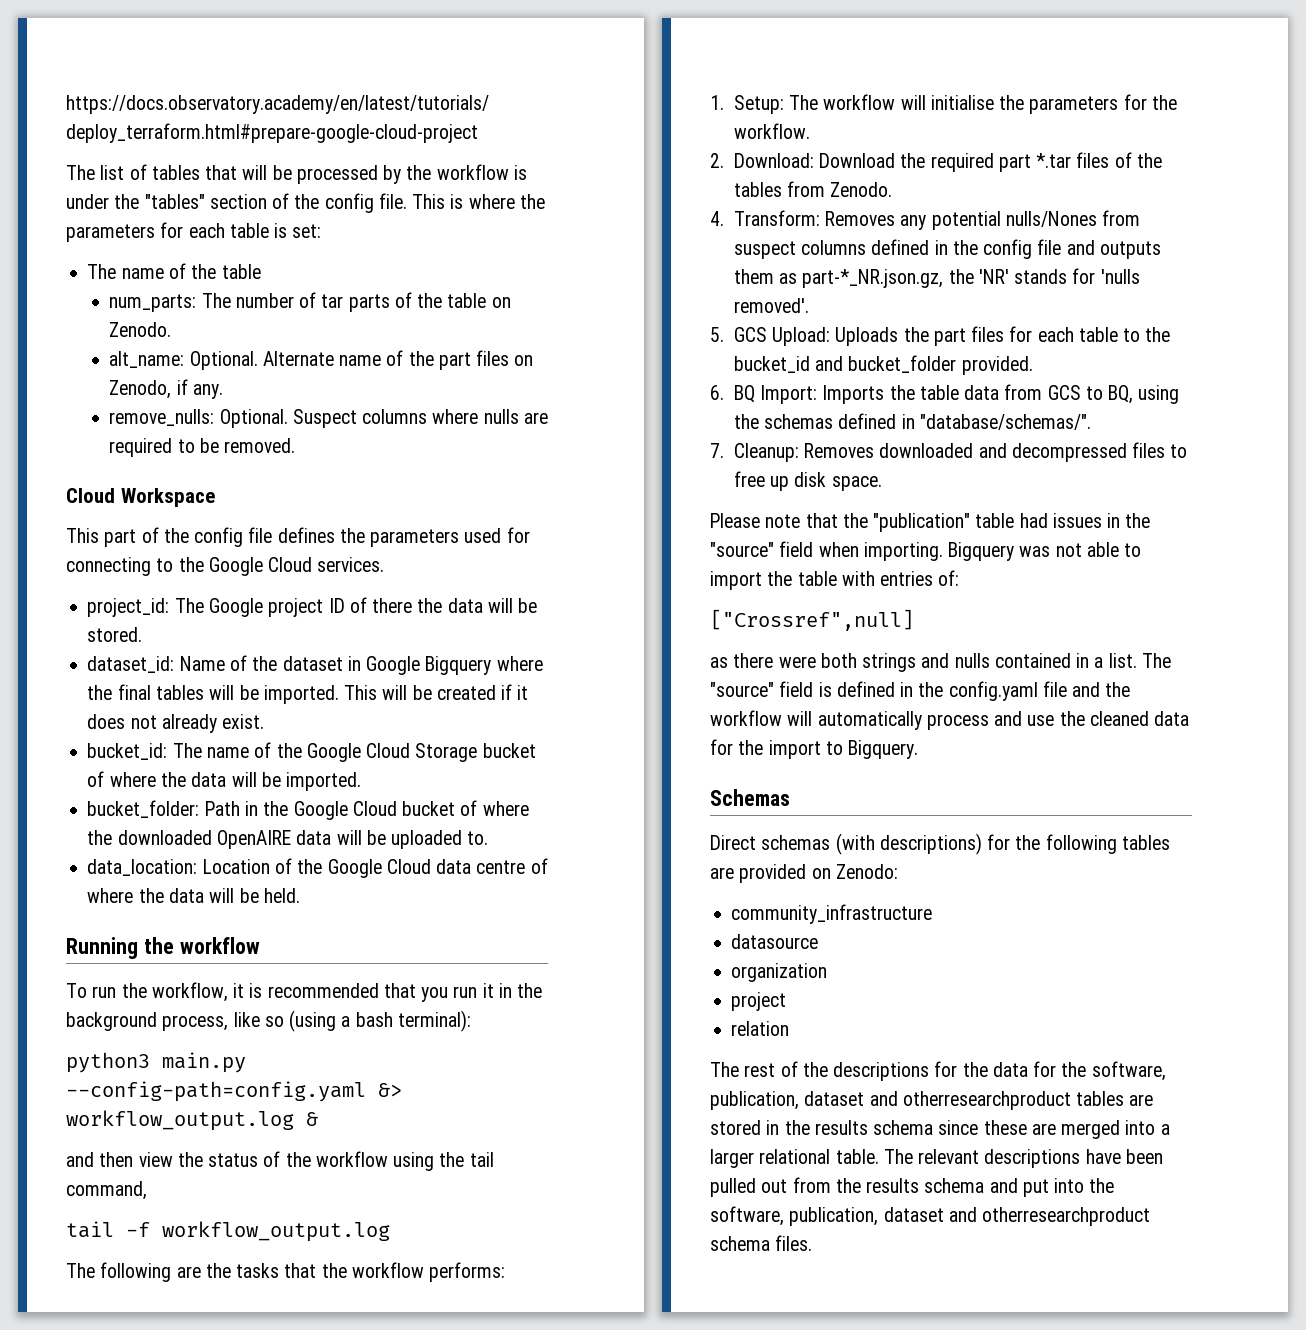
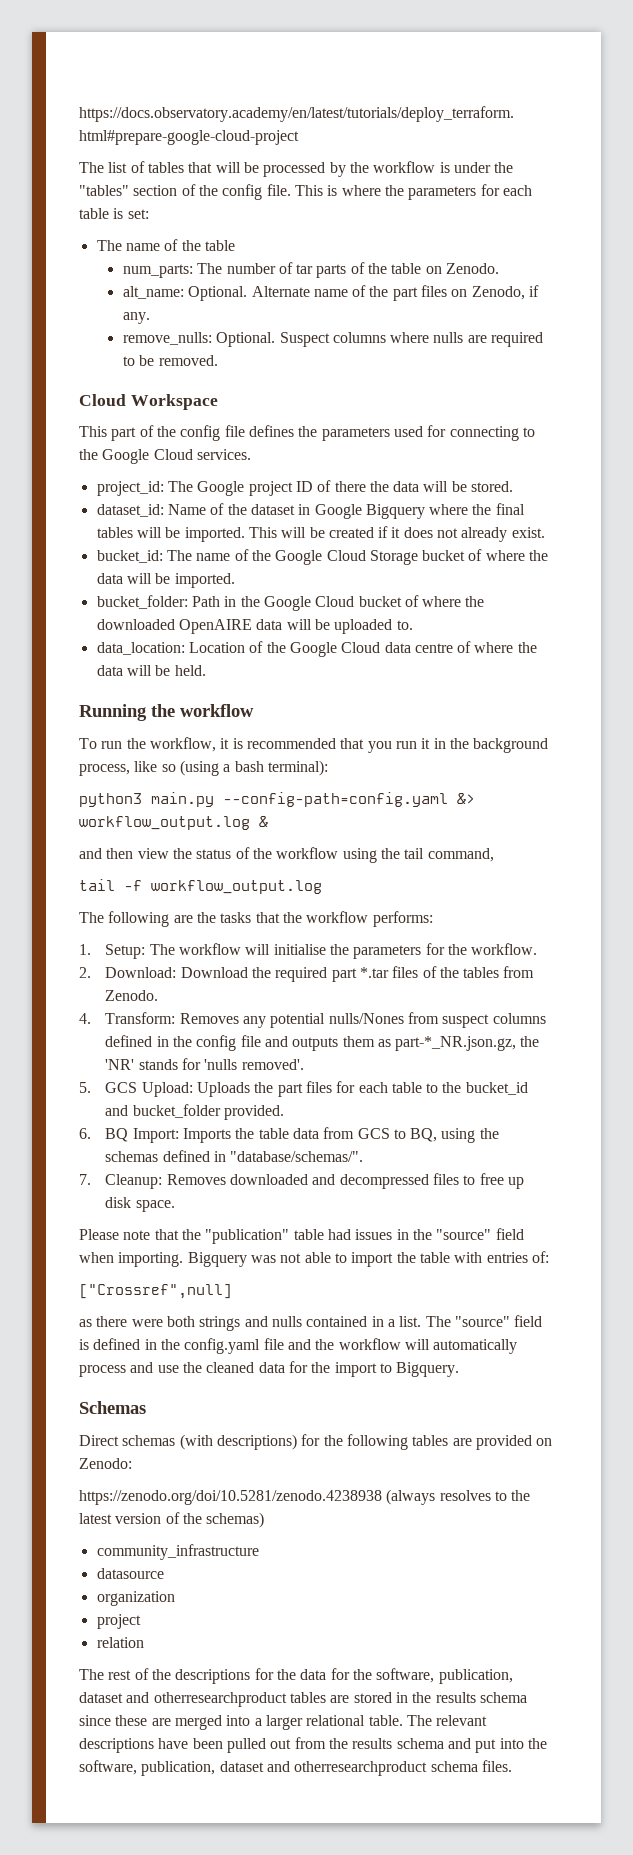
(898, 871) none -> [79,1489,531,1505] [79,1512,265,1528] // https://zenodo.org/doi/10.5281/zenodo.4238938 (always resolves to the latest version of the schemas)

